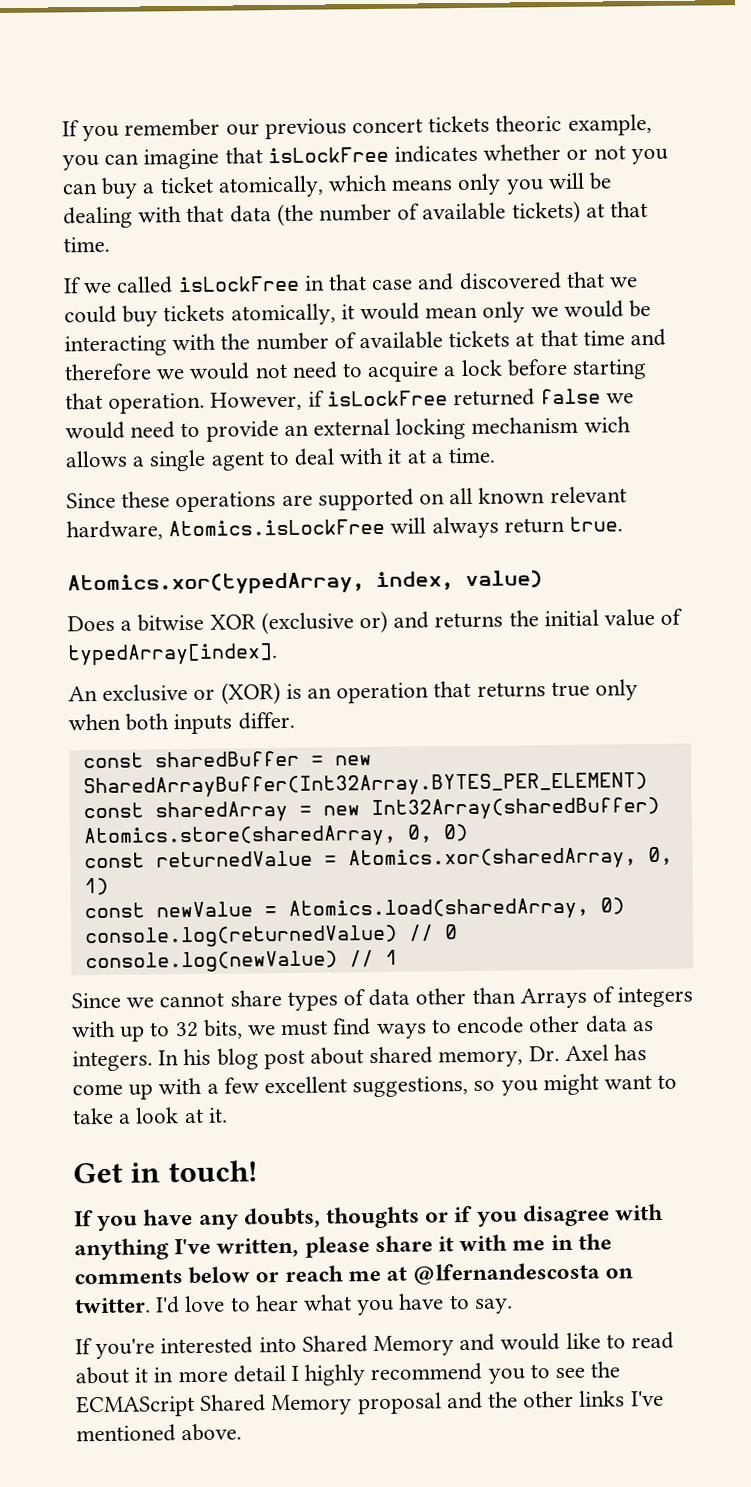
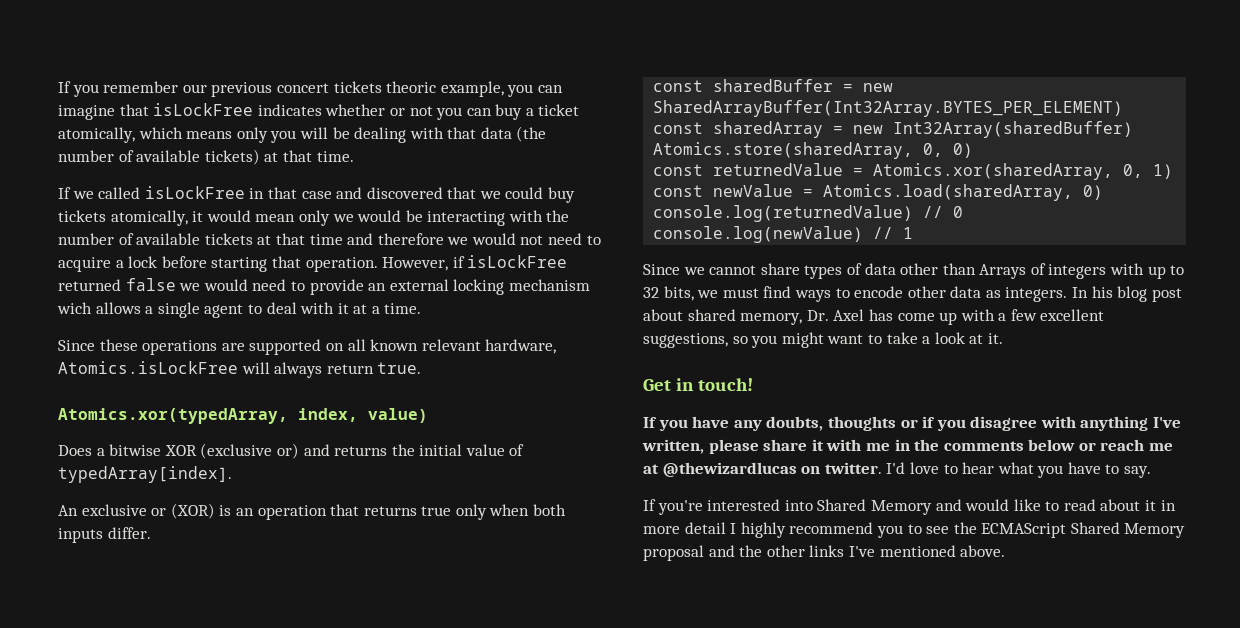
[412,1262,601,1285] @lfernandescosta -> [662,462,797,477] @thewizardlucas

